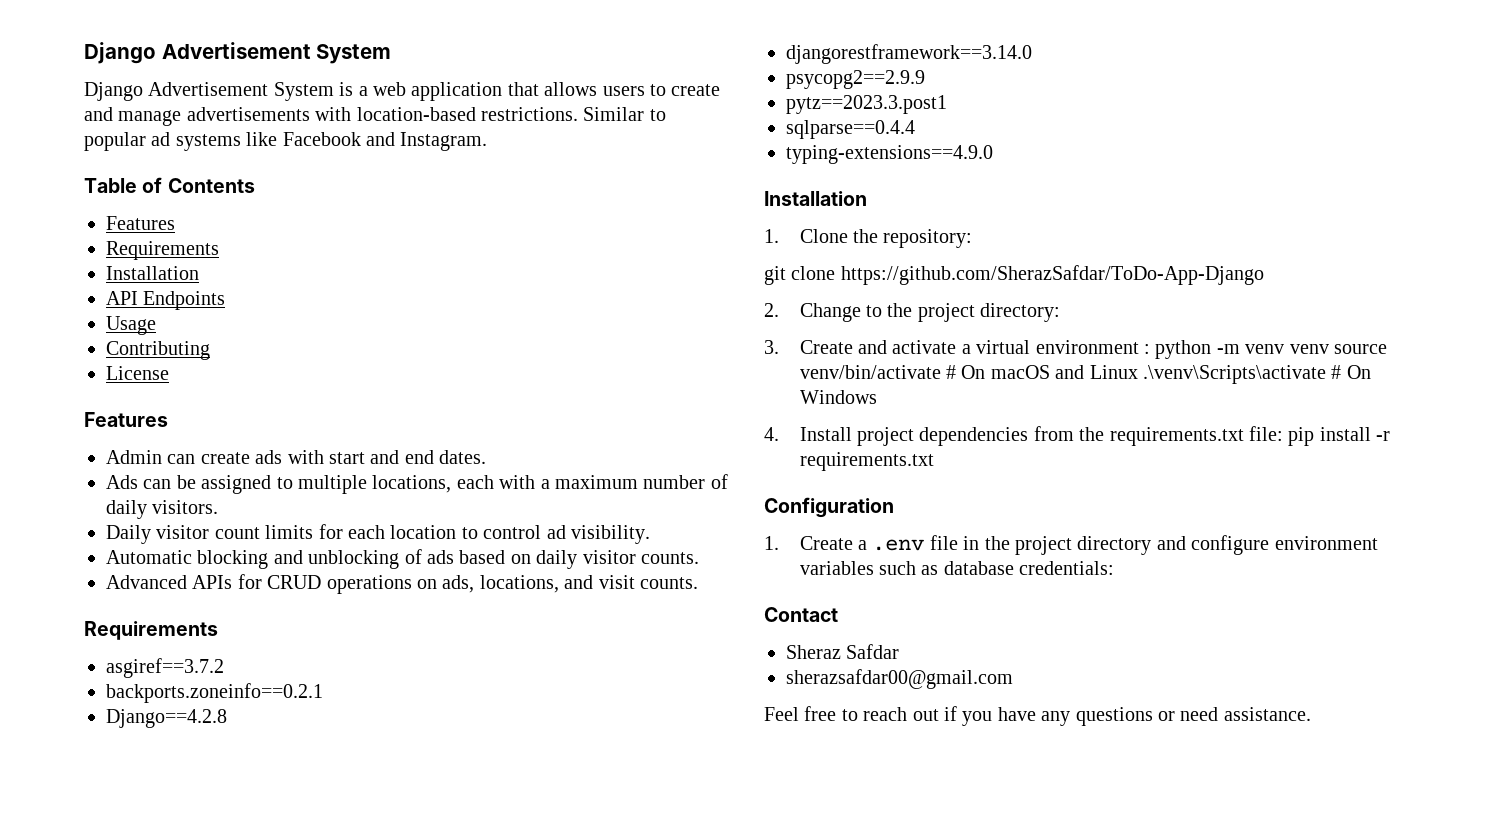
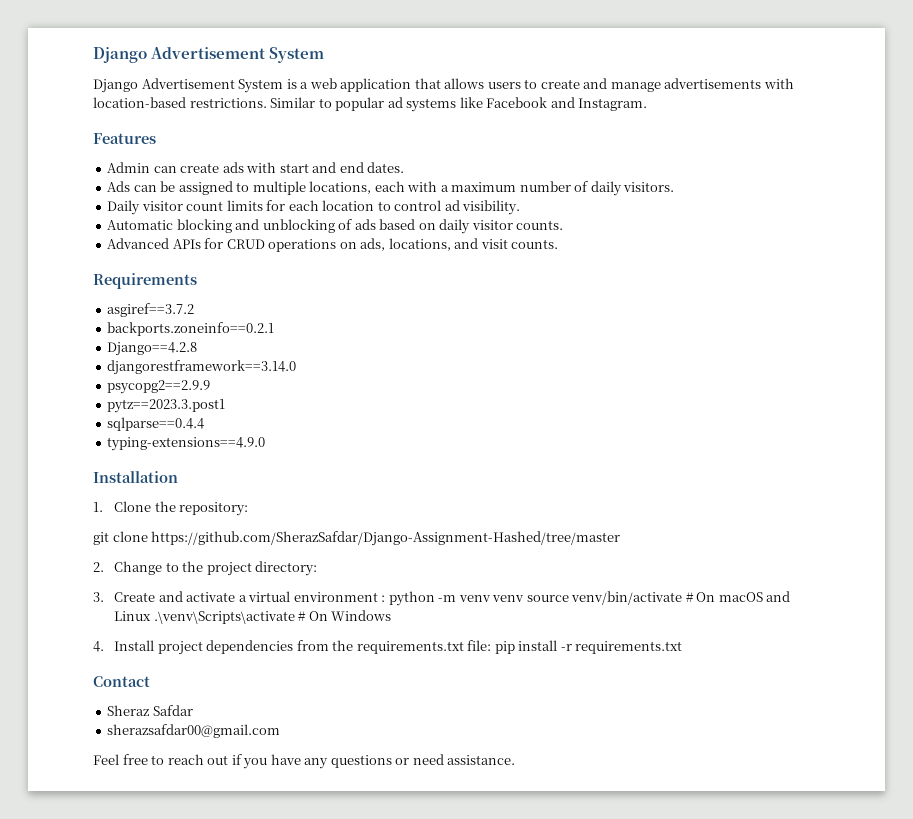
[84,177,255,193] [106,216,175,230] [106,241,219,260] [106,266,199,280] [106,291,226,310] [106,316,156,335] [106,341,210,360] [106,366,169,380] // Table of Contents // Features // Requirements // Installation // API Endpoints // Usage // Contributing // License -> (648, 104) none
[840,265,1264,285] https://github.com/SherazSafdar/ToDo-App-Django -> [151,531,621,546] https://github.com/SherazSafdar/Django-Assignment-Hashed/tree/master
[764,497,894,518] [764,535,1378,555] [799,561,1115,575] // Configuration // 1. Create a .env file in the project directory and configure environment variables such as database credentials: -> (683, 647) none

